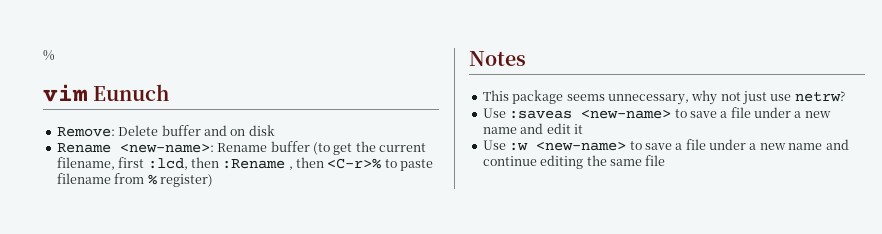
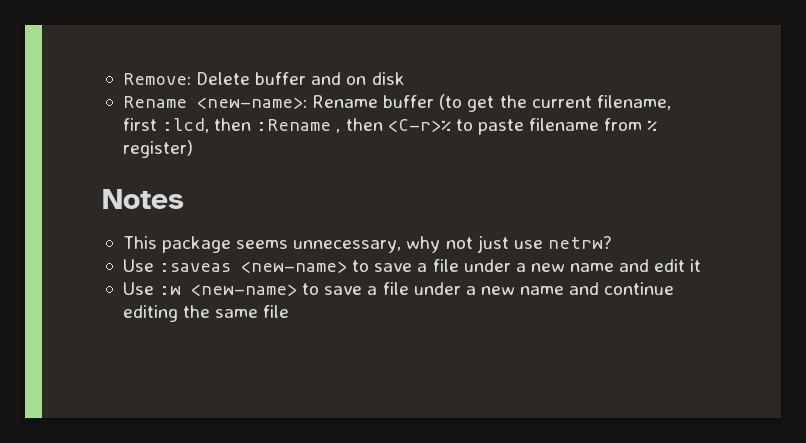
[43,50,55,61] [43,84,170,102] % // vim Eunuch // -> (122, 79) none

